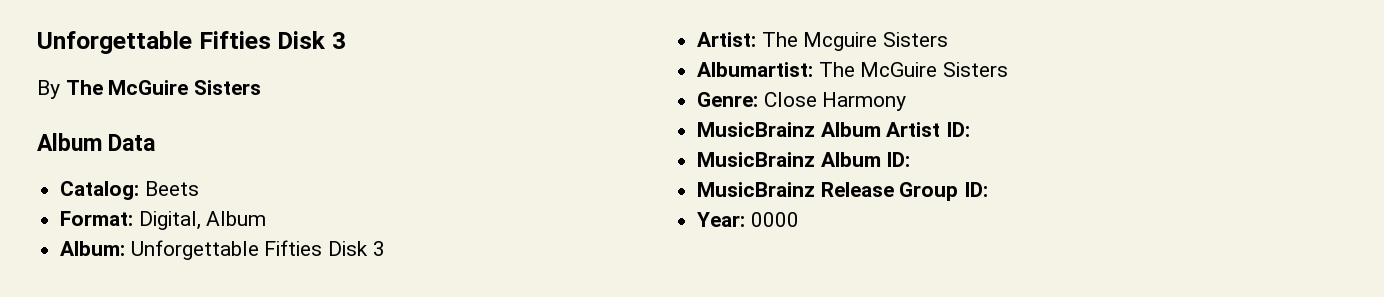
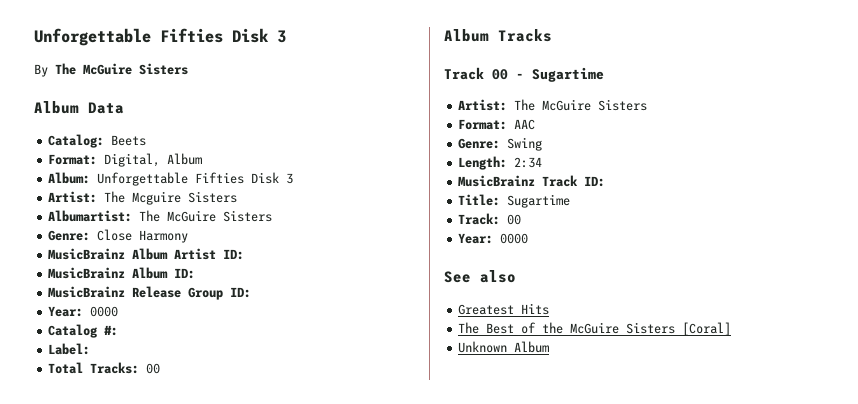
(799, 219) none -> [48,324,119,338] [48,343,91,355] [48,362,161,374] [444,29,552,42] [444,67,604,82] [458,99,648,111] [458,119,536,130] [458,137,543,151] [458,156,543,170] [458,175,606,187] [458,194,571,208] [458,213,522,225] [458,233,529,244] [444,270,516,283] [458,303,550,315] [458,322,732,336] [458,341,550,353] // Catalog #: // Label: // Total Tracks: 00 // Album Tracks // Track 00 - Sugartime // Artist: The McGuire Sisters // Format: AAC // Genre: Swing // Length: 2:34 // MusicBrainz Track ID: // Title: Sugartime // Track: 00 // Year: 0000 // See also // Greatest Hits // The Best of the McGuire Sisters [Coral] // Unknown Album

